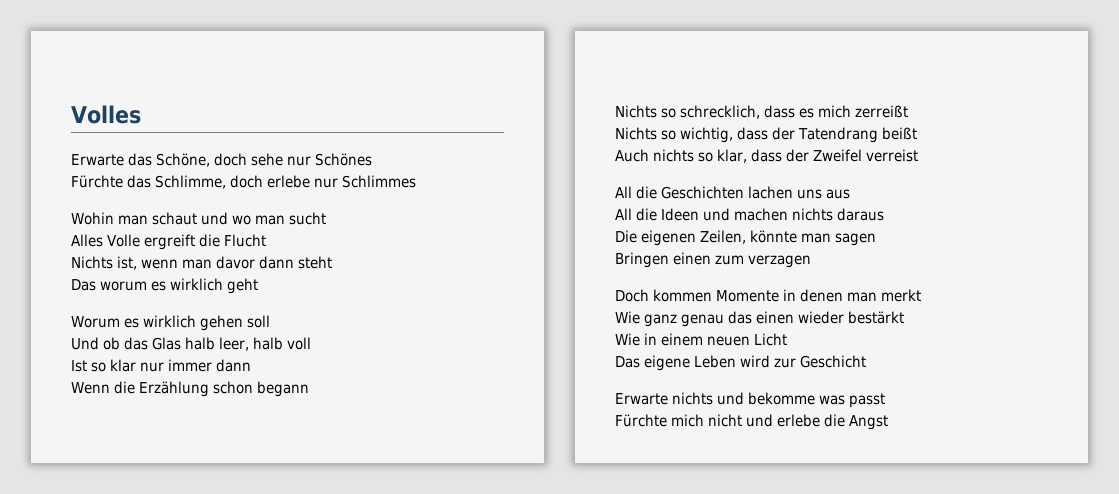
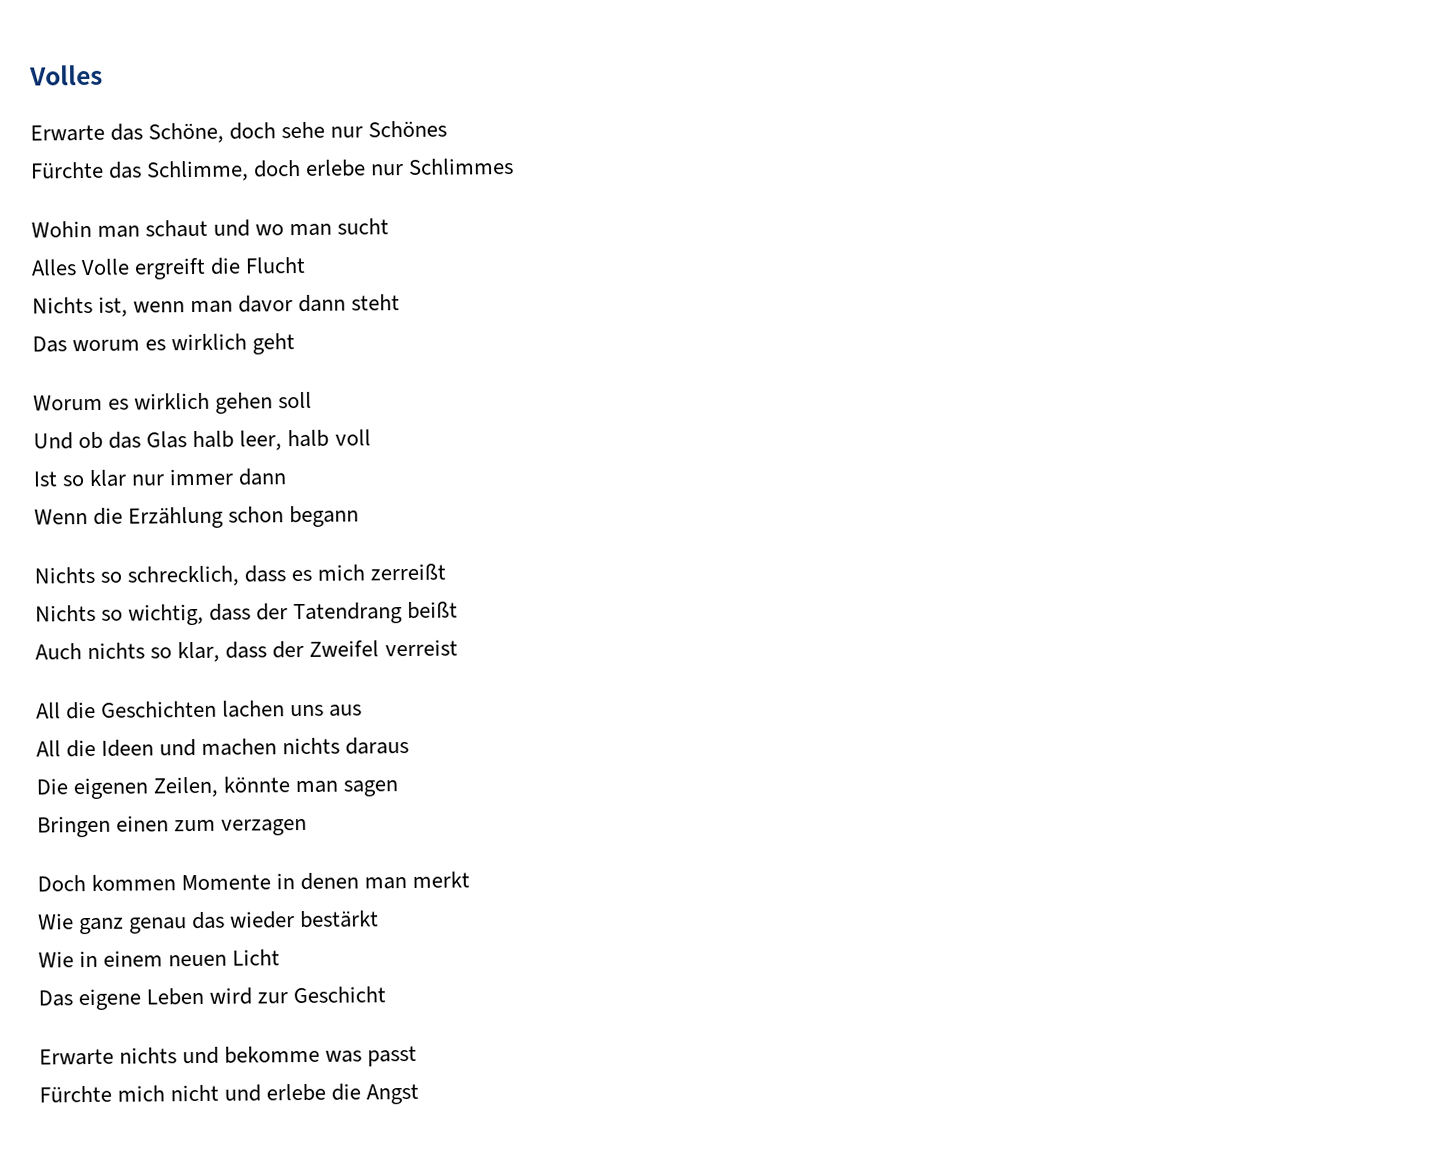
[756,311,794,324] einen -> (226, 920) none

